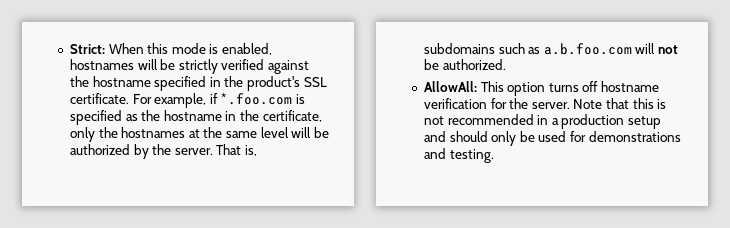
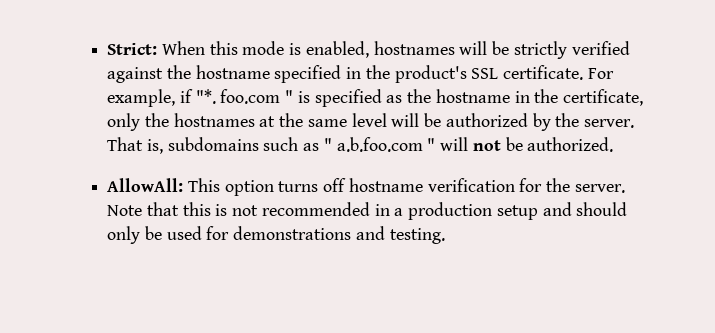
[220,93,293,105] *.foo.com -> [195,89,294,104] "*. foo.com "
[543,43,632,55] a.b.foo.com -> [323,137,436,152] " a.b.foo.com "

